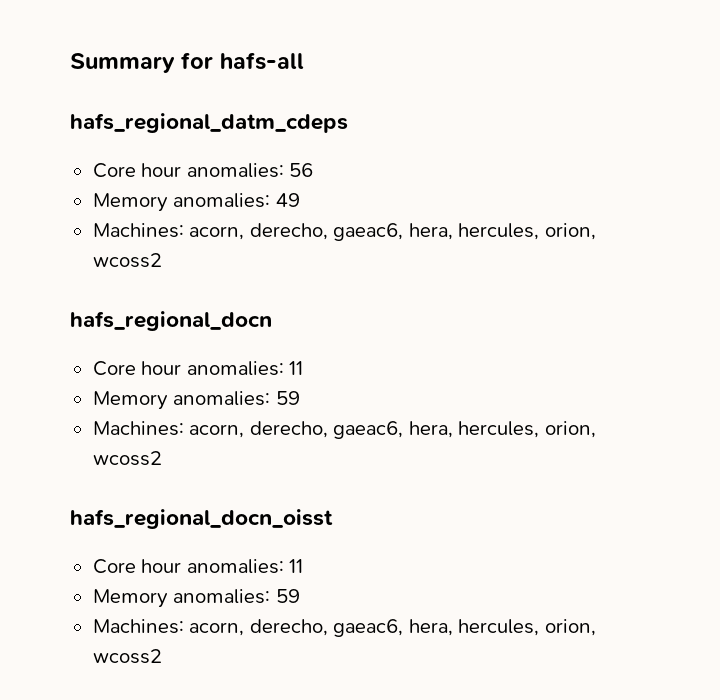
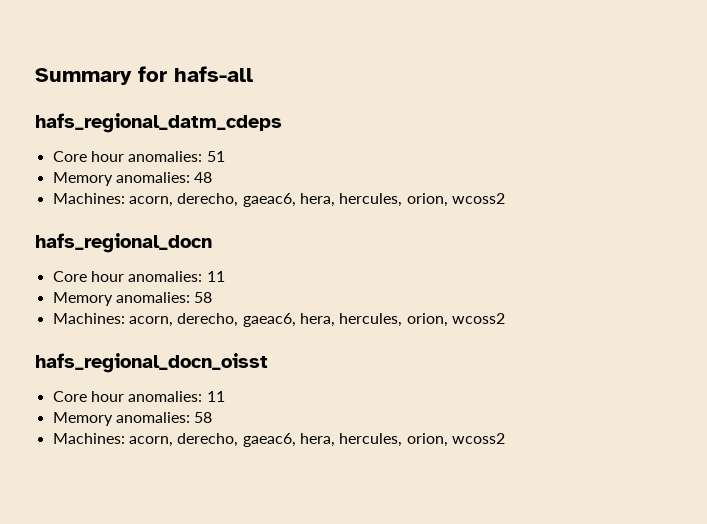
[289,163,314,177] [92,193,300,212] 56 // Memory anomalies: 49 -> [206,151,225,162] [52,172,213,186] 51 // Memory anomalies: 48
[275,391,300,405] 59 -> [194,292,213,303] 58
[275,589,300,603] 59 -> [194,412,213,423] 58

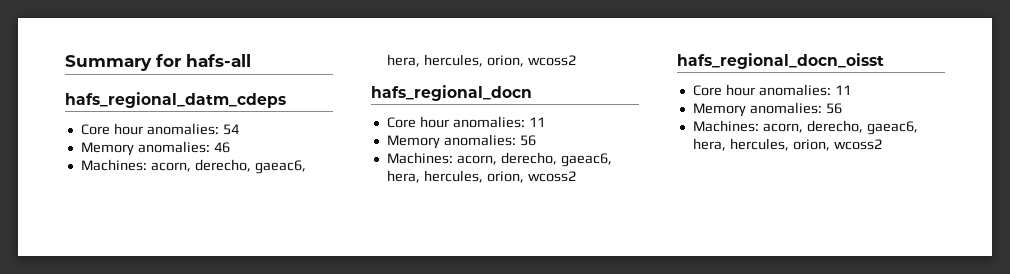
[206,151,225,162] [52,172,213,186] 51 // Memory anomalies: 48 -> [222,124,239,135] [80,141,230,156] 54 // Memory anomalies: 46
[194,292,213,303] 58 -> [519,135,536,146] 56
[194,412,213,423] 58 -> [825,103,842,114] 56

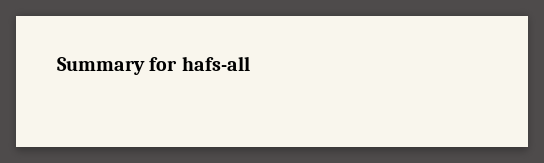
[65,92,286,108] [80,123,239,135] [80,141,230,156] [80,159,306,174] [386,54,576,67] [371,85,532,101] [386,116,545,128] [386,134,536,149] [386,152,612,167] [386,170,576,183] [677,53,884,69] [692,84,851,96] [692,102,842,117] [692,120,918,135] [692,138,882,151] // hafs_regional_datm_cdeps // Core hour anomalies: 54 // Memory anomalies: 46 // Machines: acorn, derecho, gaeac6, hera, hercules, orion, wcoss2 // hafs_regional_docn // Core hour anomalies: 11 // Memory anomalies: 56 // Machines: acorn, derecho, gaeac6, hera, hercules, orion, wcoss2 // hafs_regional_docn_oisst // Core hour anomalies: 11 // Memory anomalies: 56 // Machines: acorn, derecho, gaeac6, hera, hercules, orion, wcoss2 -> (250, 63) none

